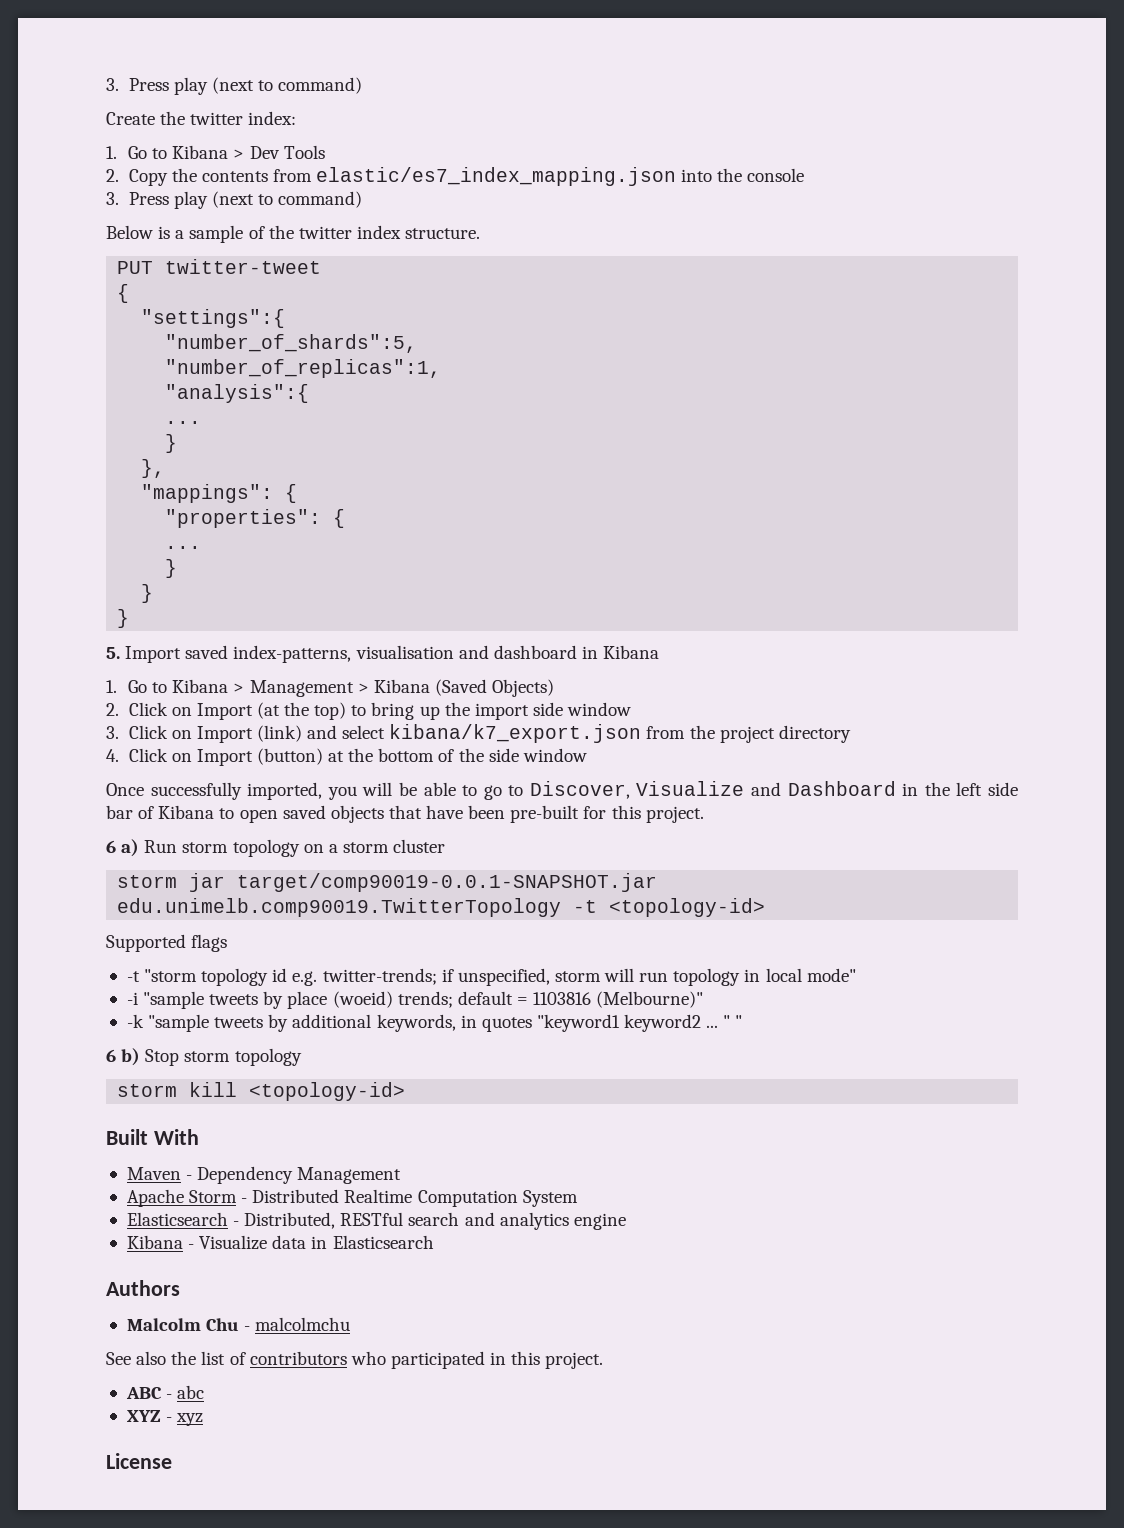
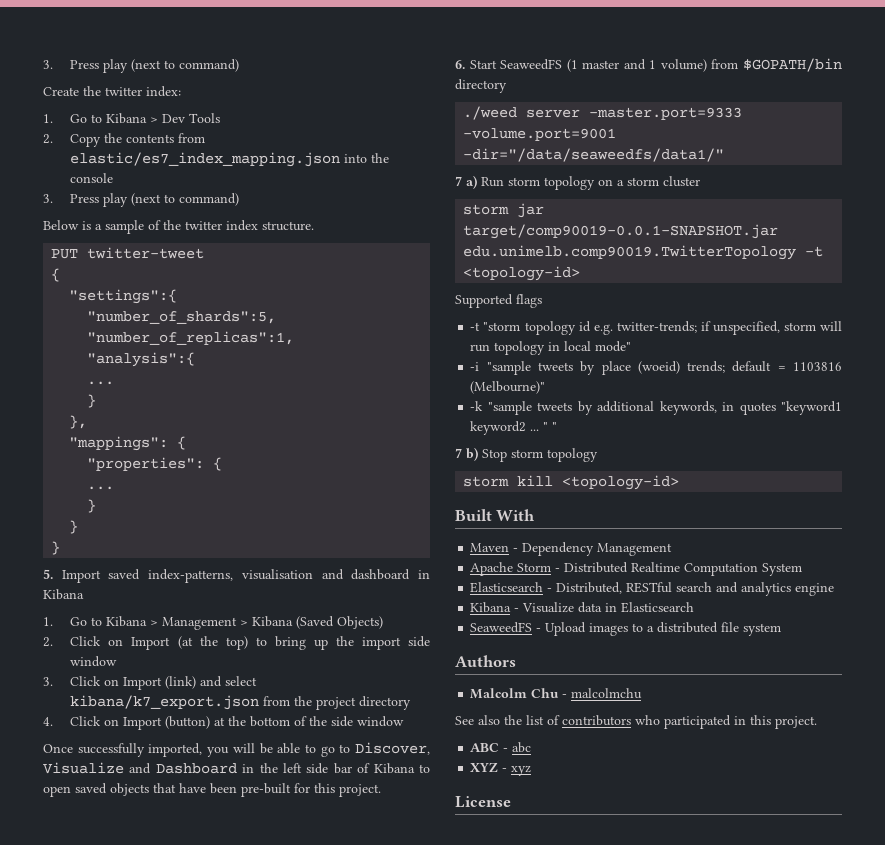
[106,840,116,853] 6 -> [455,58,842,72] [455,79,507,93] [463,106,743,120] [463,128,617,141] [463,148,725,162] [455,176,462,186] 6. Start SeaweedFS (1 master and 1 volume) from $GOPATH/bin directory // ./weed server -master.port=9333 -volume.port=9001 -dir="/data/seaweedfs/data1/" // 7
[106,1049,116,1062] 6 -> [455,448,462,458] 7
(434, 1242) none -> [470,622,782,636] // SeaweedFS - Upload images to a distributed file system

